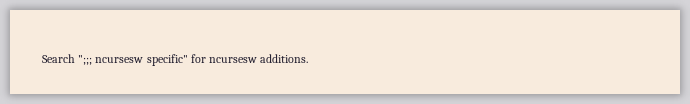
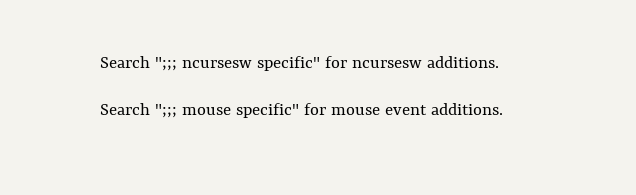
(309, 58) none -> [100,103,503,118] // Search ";;; mouse specific" for mouse event additions.

